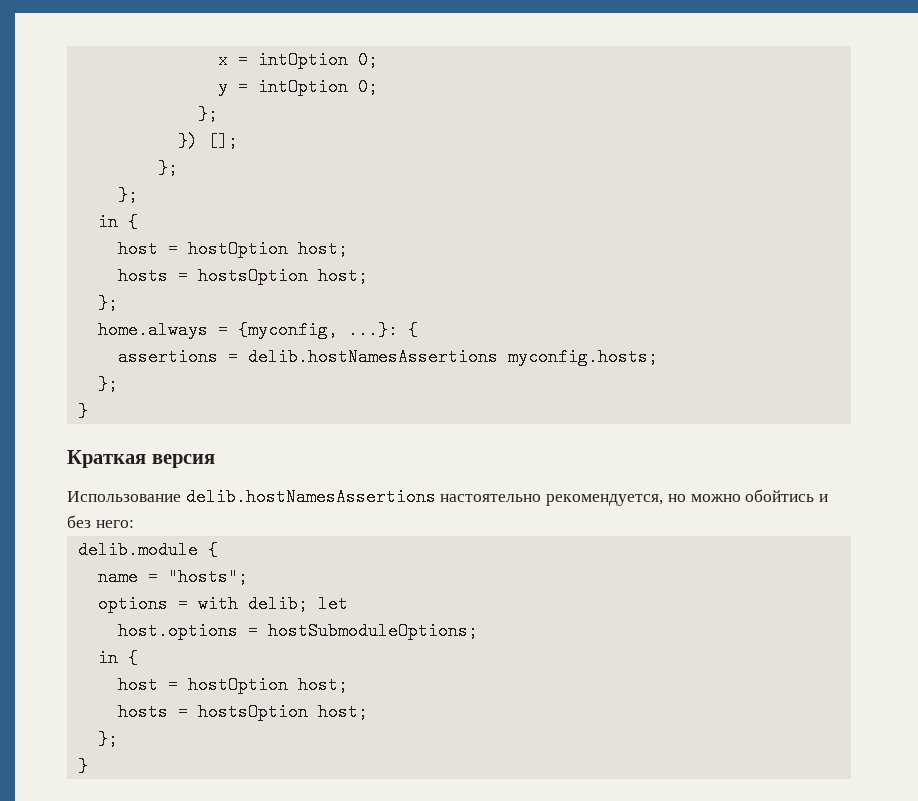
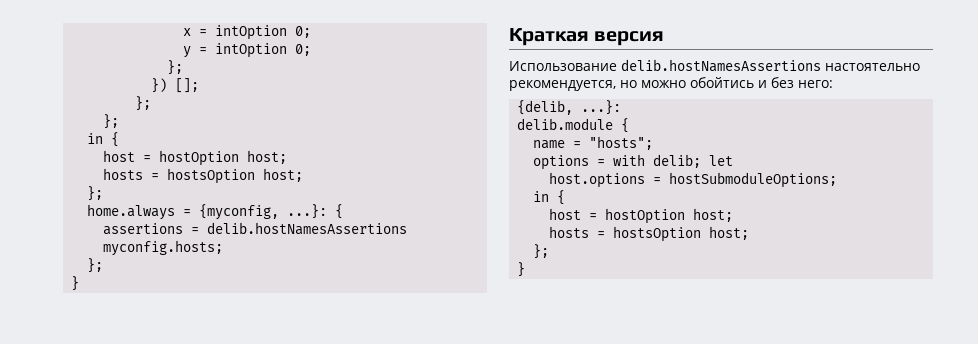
(134, 524) none -> [517,100,622,115] // {delib, ...}:

